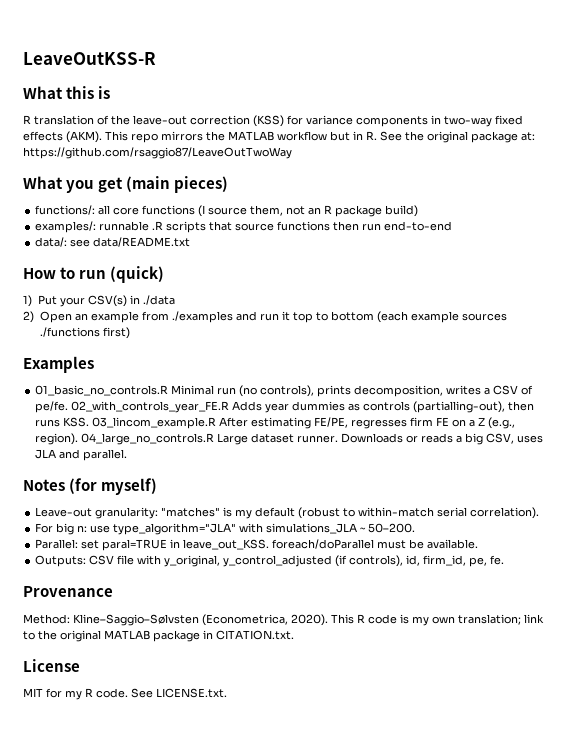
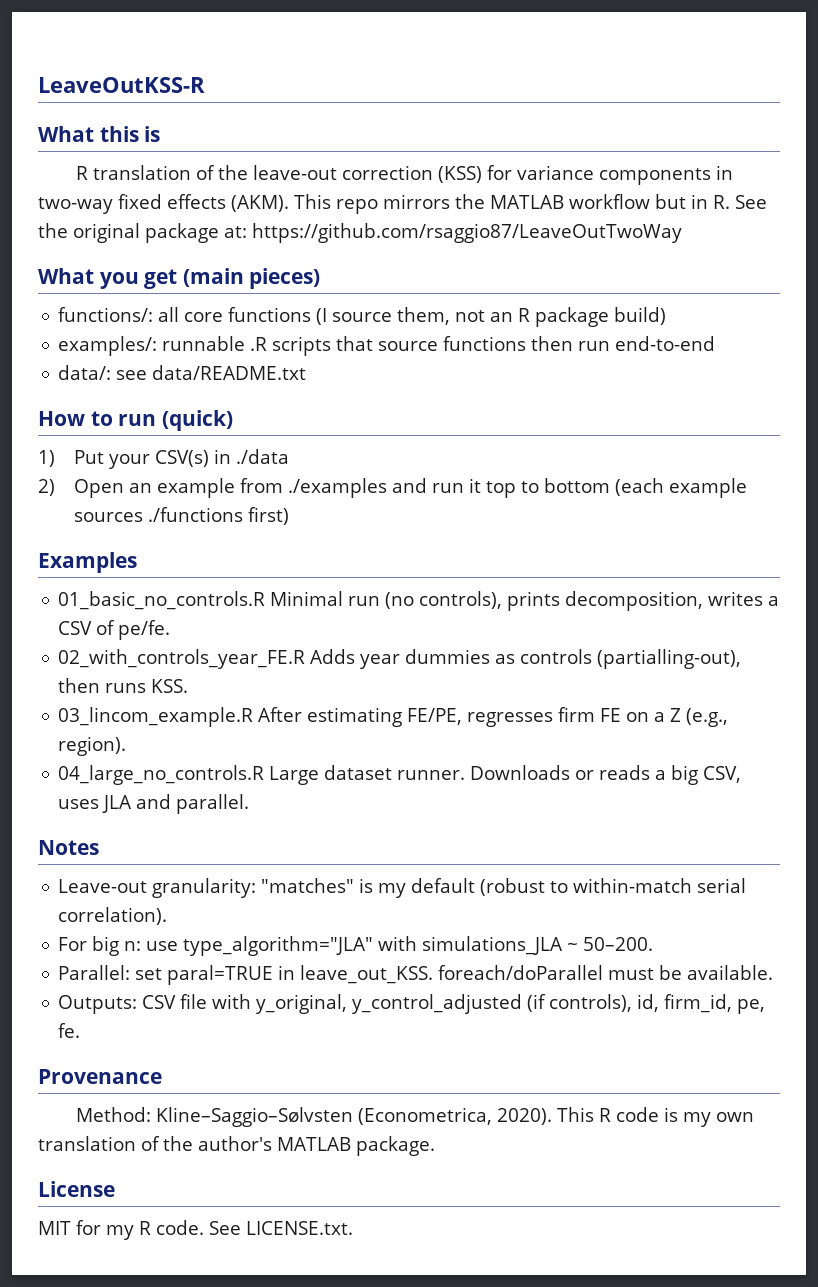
(69, 407) none -> (171, 630) //
(90, 422) none -> (189, 686) //
(79, 439) none -> (127, 746) //
[69,478,158,495] (for myself) -> (99, 847) none
[458,614,544,625] [23,630,294,642] translation; link to the original MATLAB package in CITATION.txt. -> [38,1136,435,1156] translation of the author's MATLAB package.

